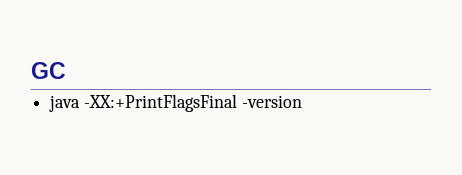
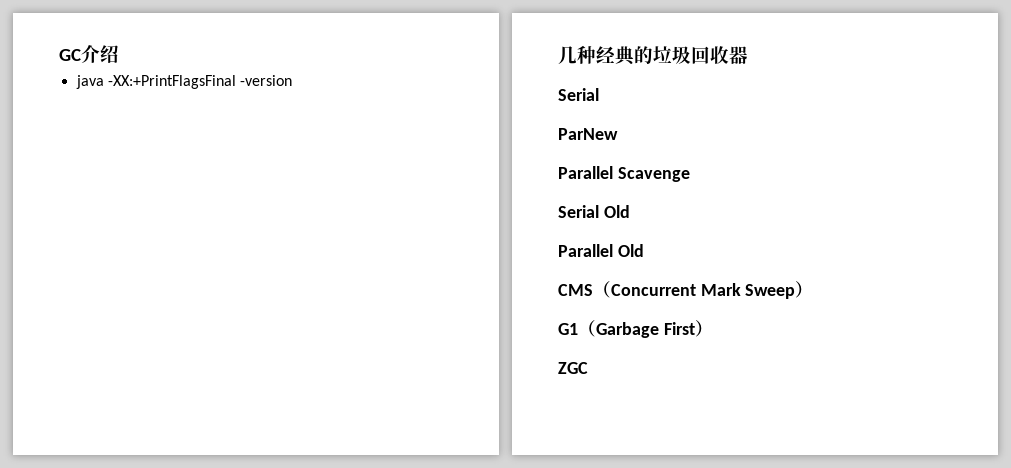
(66, 70) none -> [81,45,119,63] 介绍
(302, 101) none -> [558,45,748,66] [558,88,599,101] [558,128,618,140] [558,166,690,182] [558,205,630,218] [558,244,644,257] [558,281,814,299] [558,320,713,338] [558,362,588,374] // 几种经典的垃圾回收器 // Serial // ParNew // Parallel Scavenge // Serial Old // Parallel Old // CMS（Concurrent Mark Sweep） // G1（Garbage First） // ZGC

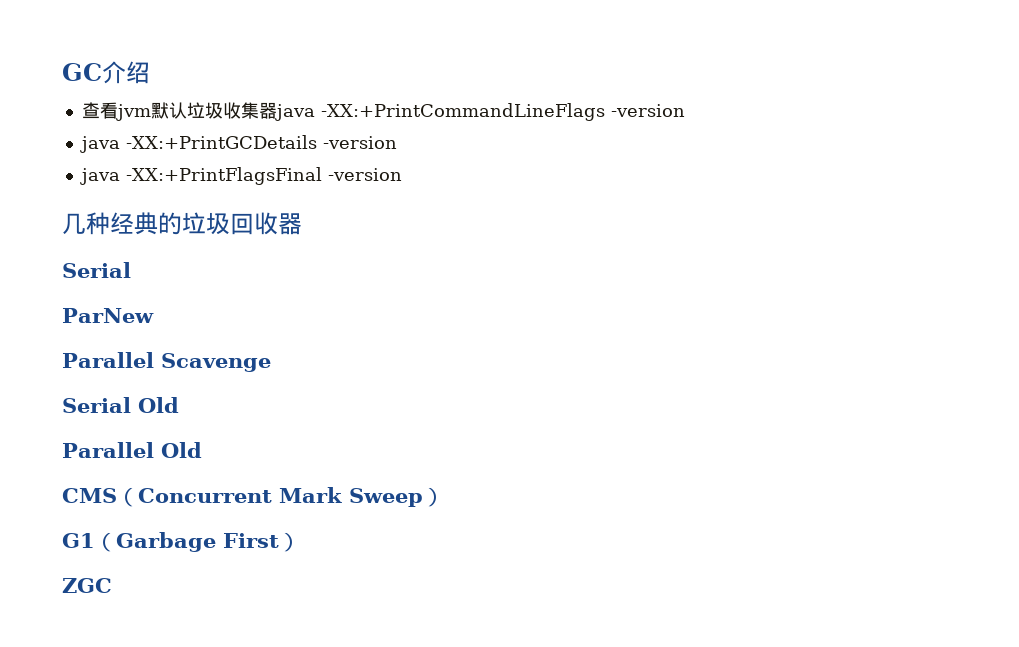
(119, 54) none -> [81,102,685,121] [79,135,397,153] // 查看jvm默认垃圾收集器java -XX:+PrintCommandLineFlags -version // java -XX:+PrintGCDetails -version

